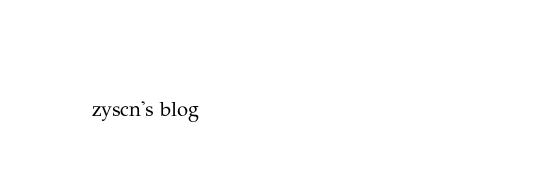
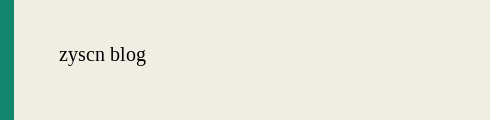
[92,101,153,121] zyscn's -> [59,51,105,66] zyscn

